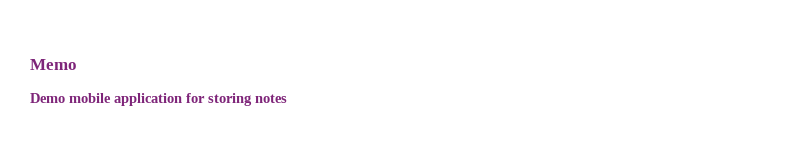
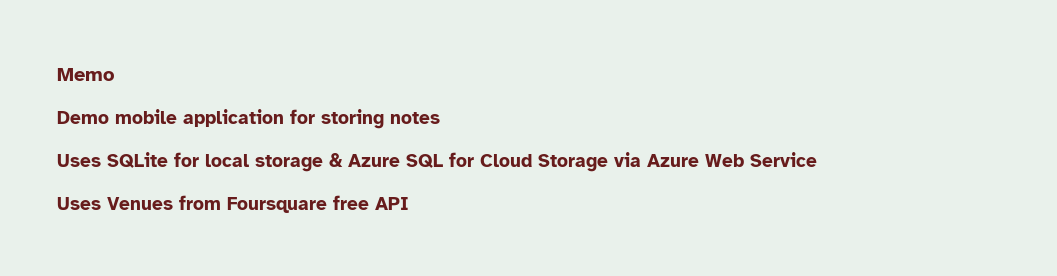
(287, 98) none -> [57,152,817,172] [57,195,409,213] // Uses SQLite for local storage & Azure SQL for Cloud Storage via Azure Web Service // Uses Venues from Foursquare free API

